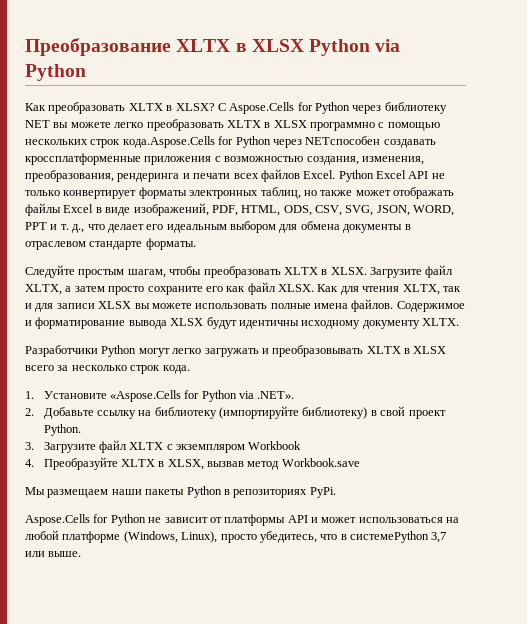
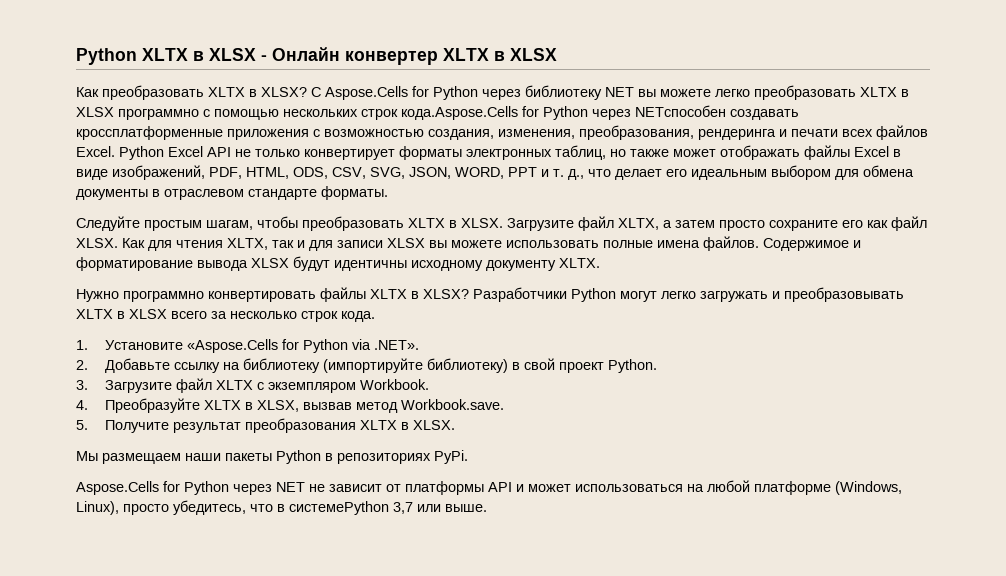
[25,38,401,56] [25,64,86,81] Преобразование XLTX в XLSX Python via Python -> [76,47,557,65] Python XLTX в XLSX - Онлайн конвертер XLTX в XLSX
(459, 322) none -> [76,287,469,302] Нужно программно конвертировать файлы XLTX в XLSX?
[248,441,302,450] Workbook -> [359,379,429,390] Workbook.
[281,458,360,467] Workbook.save -> [400,399,504,410] [76,418,455,433] Workbook.save. // 5. Получите результат преобразования XLTX в XLSX.
(146, 520) none -> [233,482,305,495] через NET

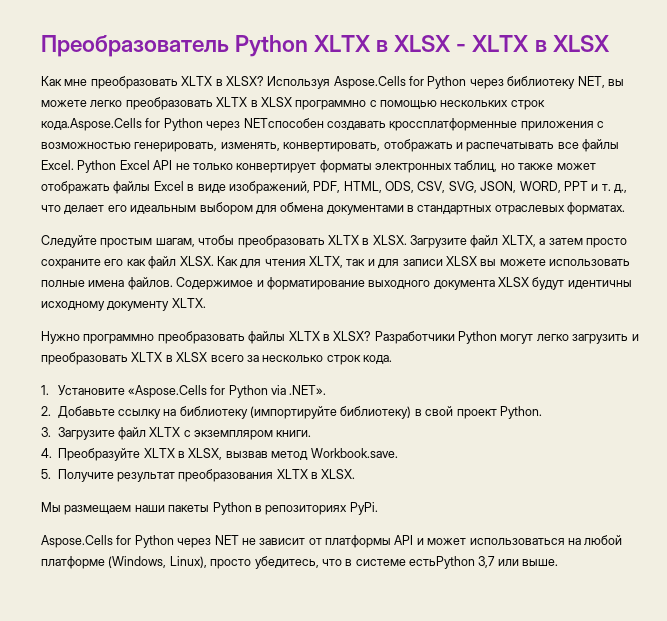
(76, 56) none -> [41,35,229,57] Преобразователь
[272,47,438,65] Онлайн конвертер -> (467, 48) none
(99, 92) none -> [64,79,88,86] мне
[311,87,321,97] С -> [267,76,331,89] Используя
[605,87,634,97] NET -> [577,76,605,88] NET,
[428,125,928,140] создания, изменения, преобразования, рендеринга и печати всех файлов -> [134,139,619,152] генерировать, изменять, конвертировать, отображать и распечатывать все файлы
[76,186,388,200] документы в отраслевом стандарте форматы. -> [326,202,626,215] документами в стандартных отраслевых форматах.
[197,260,248,271] вывода -> [368,280,495,290] выходного документа
[208,291,316,302] конвертировать -> [157,331,245,344] преобразовать
[700,287,904,302] загружать и преобразовывать -> [572,334,639,344] [41,352,128,365] загрузить и преобразовать
[359,379,429,390] Workbook. -> [276,430,312,437] книги.
[289,501,389,515] системеPython -> [355,556,475,569] системе естьPython

